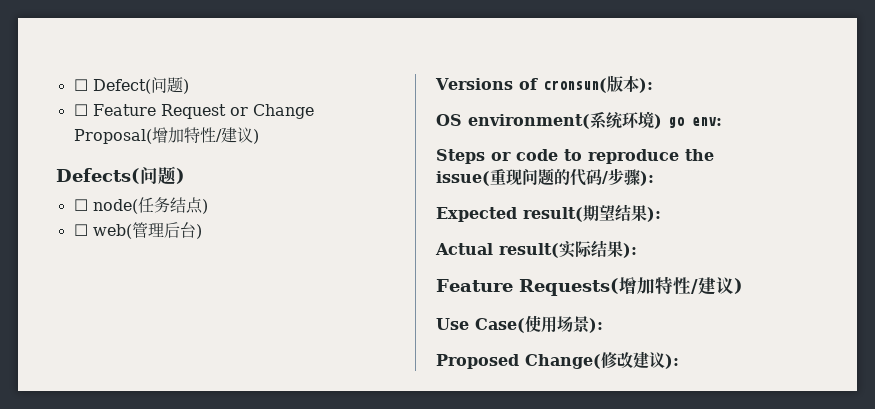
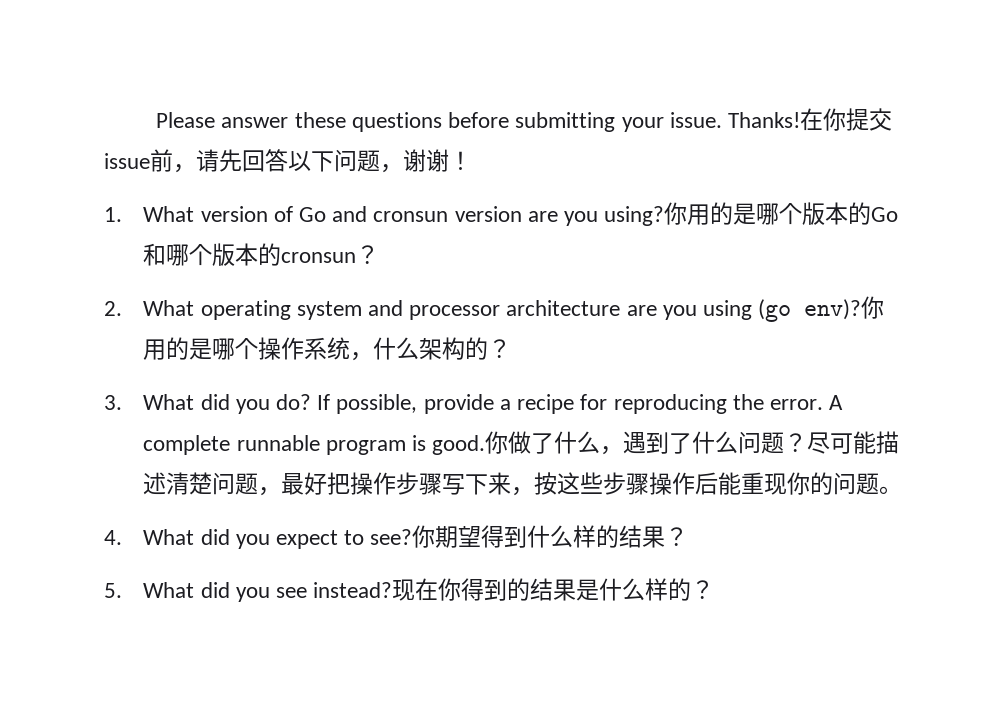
[73,77,189,94] [73,104,314,119] [73,127,259,144] [56,166,185,185] [73,197,208,214] [73,222,202,239] [435,75,653,93] [436,111,722,129] [436,149,714,164] [436,168,654,186] [436,204,661,222] [435,240,637,258] [436,276,743,296] [436,315,603,333] [436,351,679,369] ☐ Defect(问题) // ☐ Feature Request or Change Proposal(增加特性/建议) // Defects(问题) // ☐ node(任务结点) // ☐ web(管理后台) // Versions of cronsun(版本): // OS environment(系统环境) go env: // Steps or code to reproduce the issue(重现问题的代码/步骤): // Expected result(期望结果): // Actual result(实际结果): // Feature Requests(增加特性/建议) // Use Case(使用场景): // Proposed Change(修改建议): -> [156,108,892,132] [104,149,472,173] [104,202,899,226] [143,243,380,266] [104,296,885,322] [143,337,512,361] [104,394,844,414] [143,431,900,455] [143,472,903,496] [104,525,689,549] [104,578,715,602] Please answer these questions before submitting your issue. Thanks!在你提交issue前，请先回答以下问题，谢谢！ // 1. What version of Go and cronsun version are you using?你用的是哪个版本的Go和哪个版本的cronsun？ // 2. What operating system and processor architecture are you using (go env)?你用的是哪个操作系统，什么架构的？ // 3. What did you do? If possible, provide a recipe for reproducing the error. A complete runnable program is good.你做了什么，遇到了什么问题？尽可能描述清楚问题，最好把操作步骤写下来，按这些步骤操作后能重现你的问题。 // 4. What did you expect to see?你期望得到什么样的结果？ // 5. What did you see instead?现在你得到的结果是什么样的？

